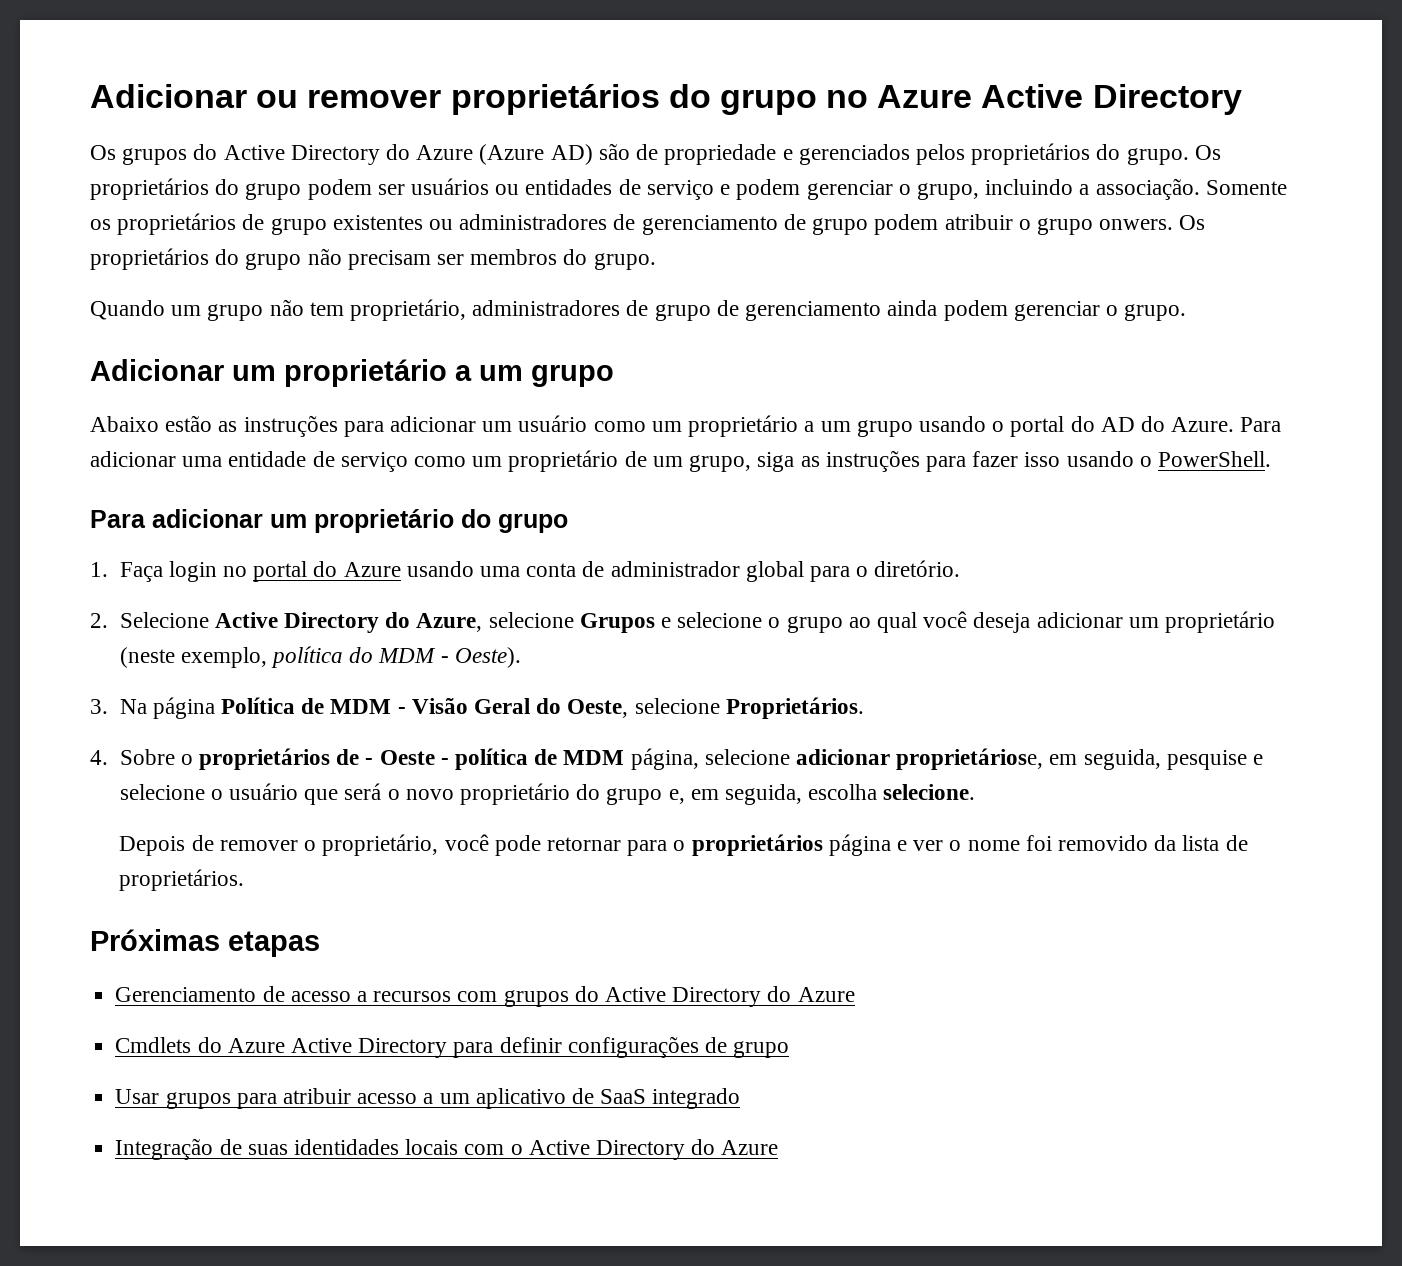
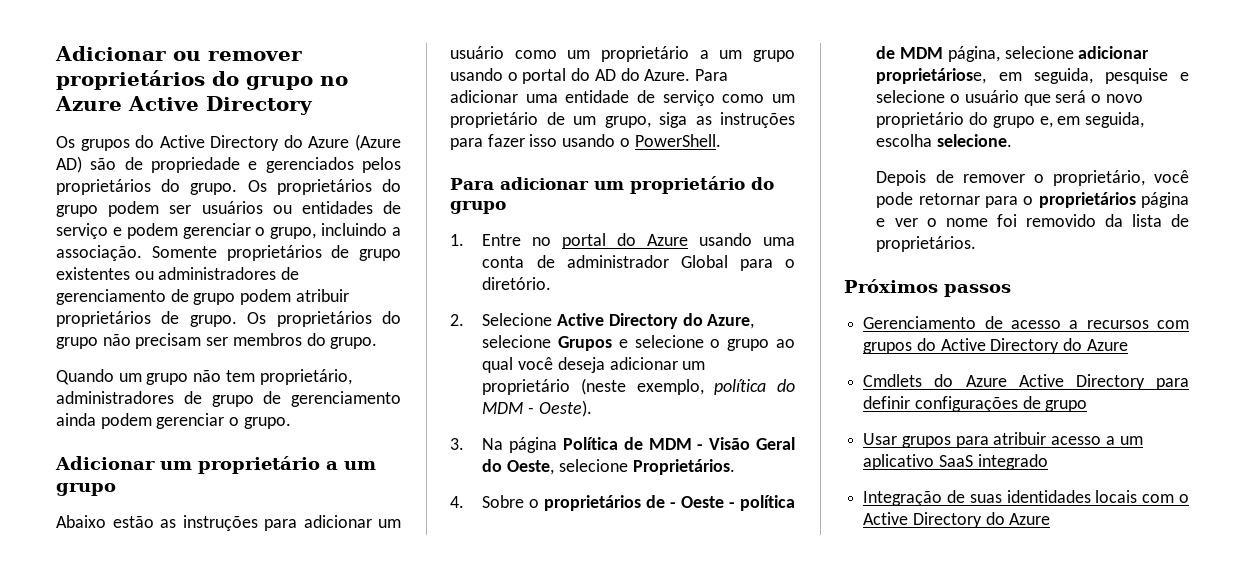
[90,219,111,230] os -> (217, 252) none
[1018,218,1174,235] o grupo onwers. -> [56,311,237,327] proprietários de grupo.
[119,561,217,582] Faça login -> [482,234,522,246] Entre
[745,561,804,582] global -> [680,255,728,268] Global
[90,929,320,957] Próximas etapas -> [844,279,1011,297] Próximos passos
[571,1088,594,1104] de -> (935, 462) none

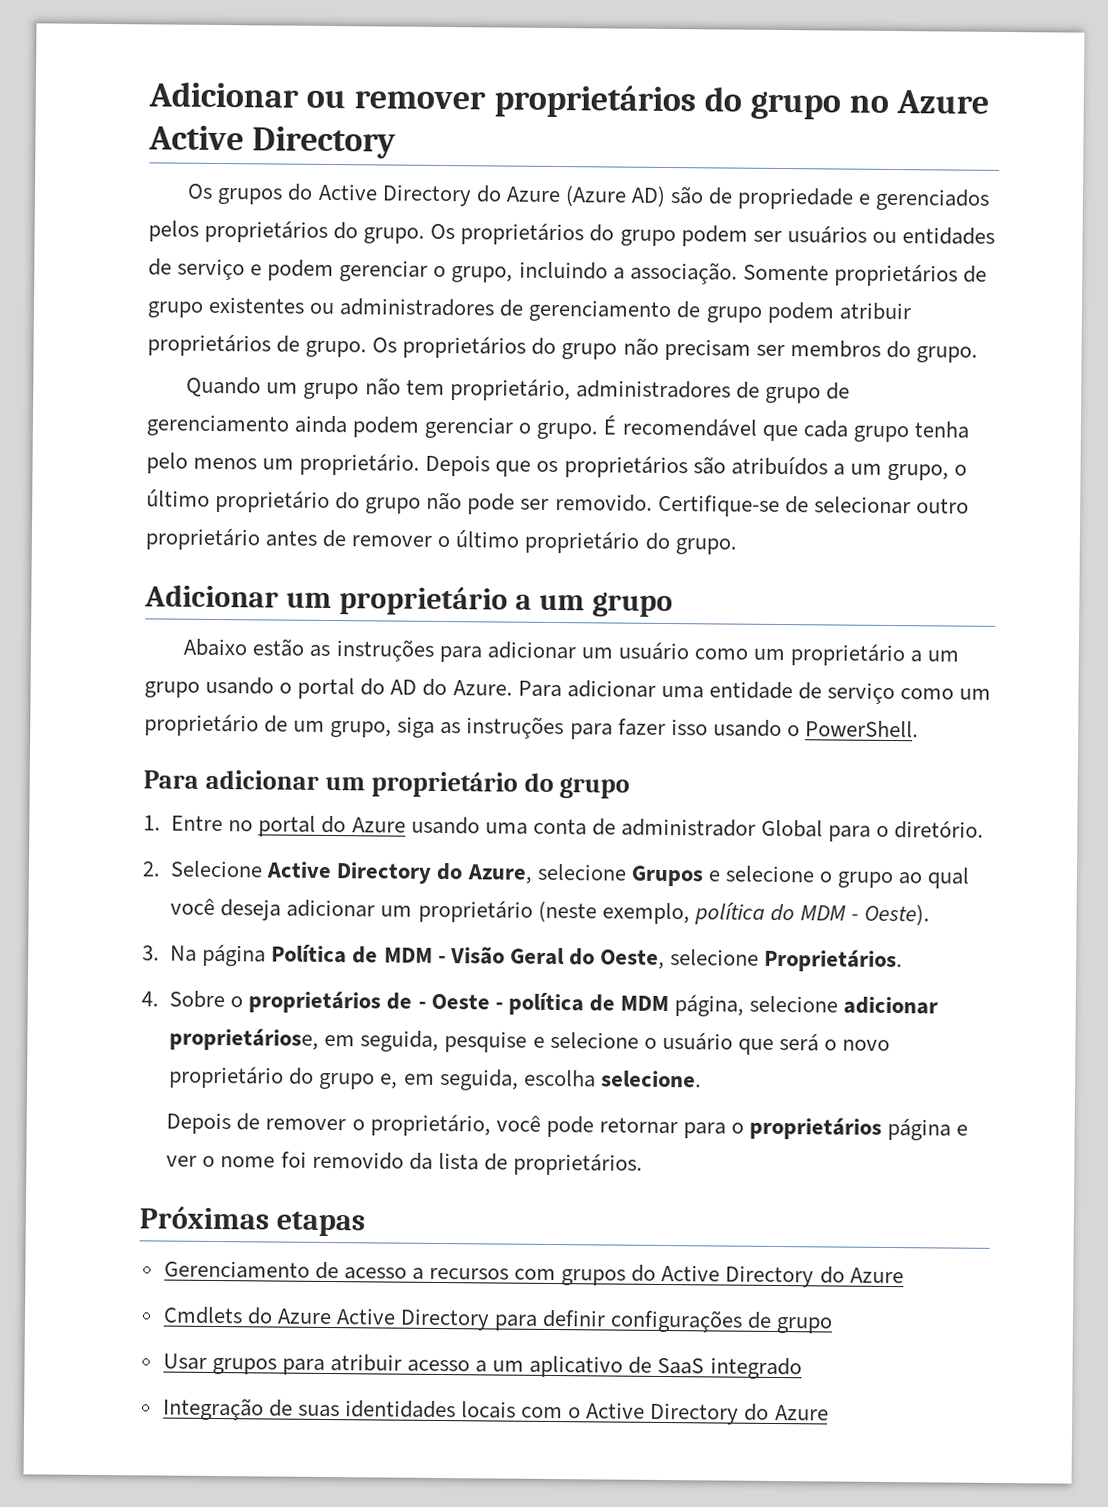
(291, 423) none -> [603,414,969,443] [146,452,967,481] [146,489,969,517] [145,527,737,555] É recomendável que cada grupo tenha pelo menos um proprietário. Depois que os proprietários são atribuídos a um grupo, o último proprietário do grupo não pode ser removido. Certifique-se de selecionar outro proprietário antes de remover o último proprietário do grupo.
[844,279,1011,297] Próximos passos -> [139,1206,365,1237] Próximas etapas
(935, 462) none -> [628,1356,653,1374] de

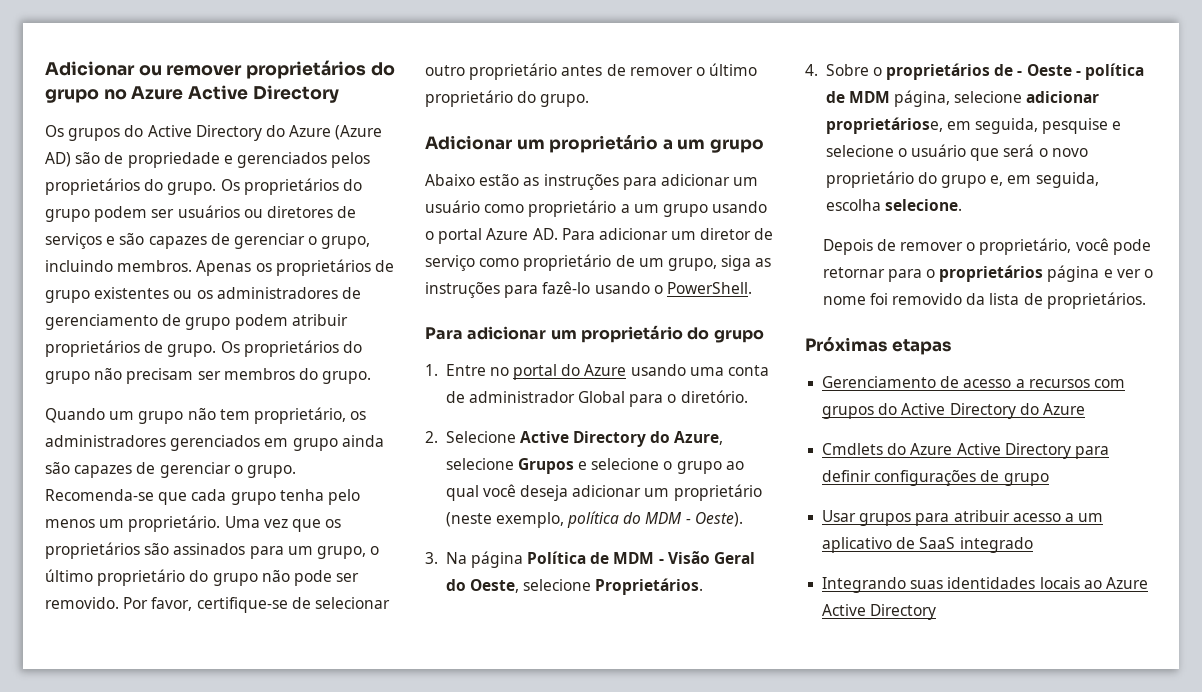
[901,227,995,245] [148,258,335,282] entidades de serviço e podem -> [266,206,357,218] [45,233,230,249] diretores de serviços e são capazes de
[612,261,829,285] a associação. Somente -> [117,260,272,276] membros. Apenas os
(336, 308) none -> [196,290,213,299] os
[575,380,850,404] [146,414,420,438] administradores de grupo de gerenciamento ainda podem -> [350,411,367,420] [45,435,384,451] [45,462,156,478] os administradores gerenciados em grupo ainda são capazes de
[603,414,757,437] É recomendável -> [45,489,154,501] Recomenda-se
[425,454,491,477] Depois -> [224,516,288,528] Uma vez
[730,456,845,476] atribuídos a -> [173,543,284,559] assinados para
[657,494,780,517] Certifique-se -> [123,597,288,613] Por favor, certifique-se
[752,648,785,661] um -> (525, 208) none
[360,678,793,700] do AD do Azure. Para adicionar uma entidade -> [486,228,752,240] Azure AD. Para adicionar um diretor
[959,688,992,700] um -> (520, 262) none
[617,718,708,736] fazer isso -> [542,281,591,294] fazê-lo
[162,1397,293,1421] Integração de -> [822,577,907,593] Integrando
[521,1402,829,1425] com o Active Directory do Azure -> [1083,577,1148,589] [822,604,937,620] ao Azure Active Directory

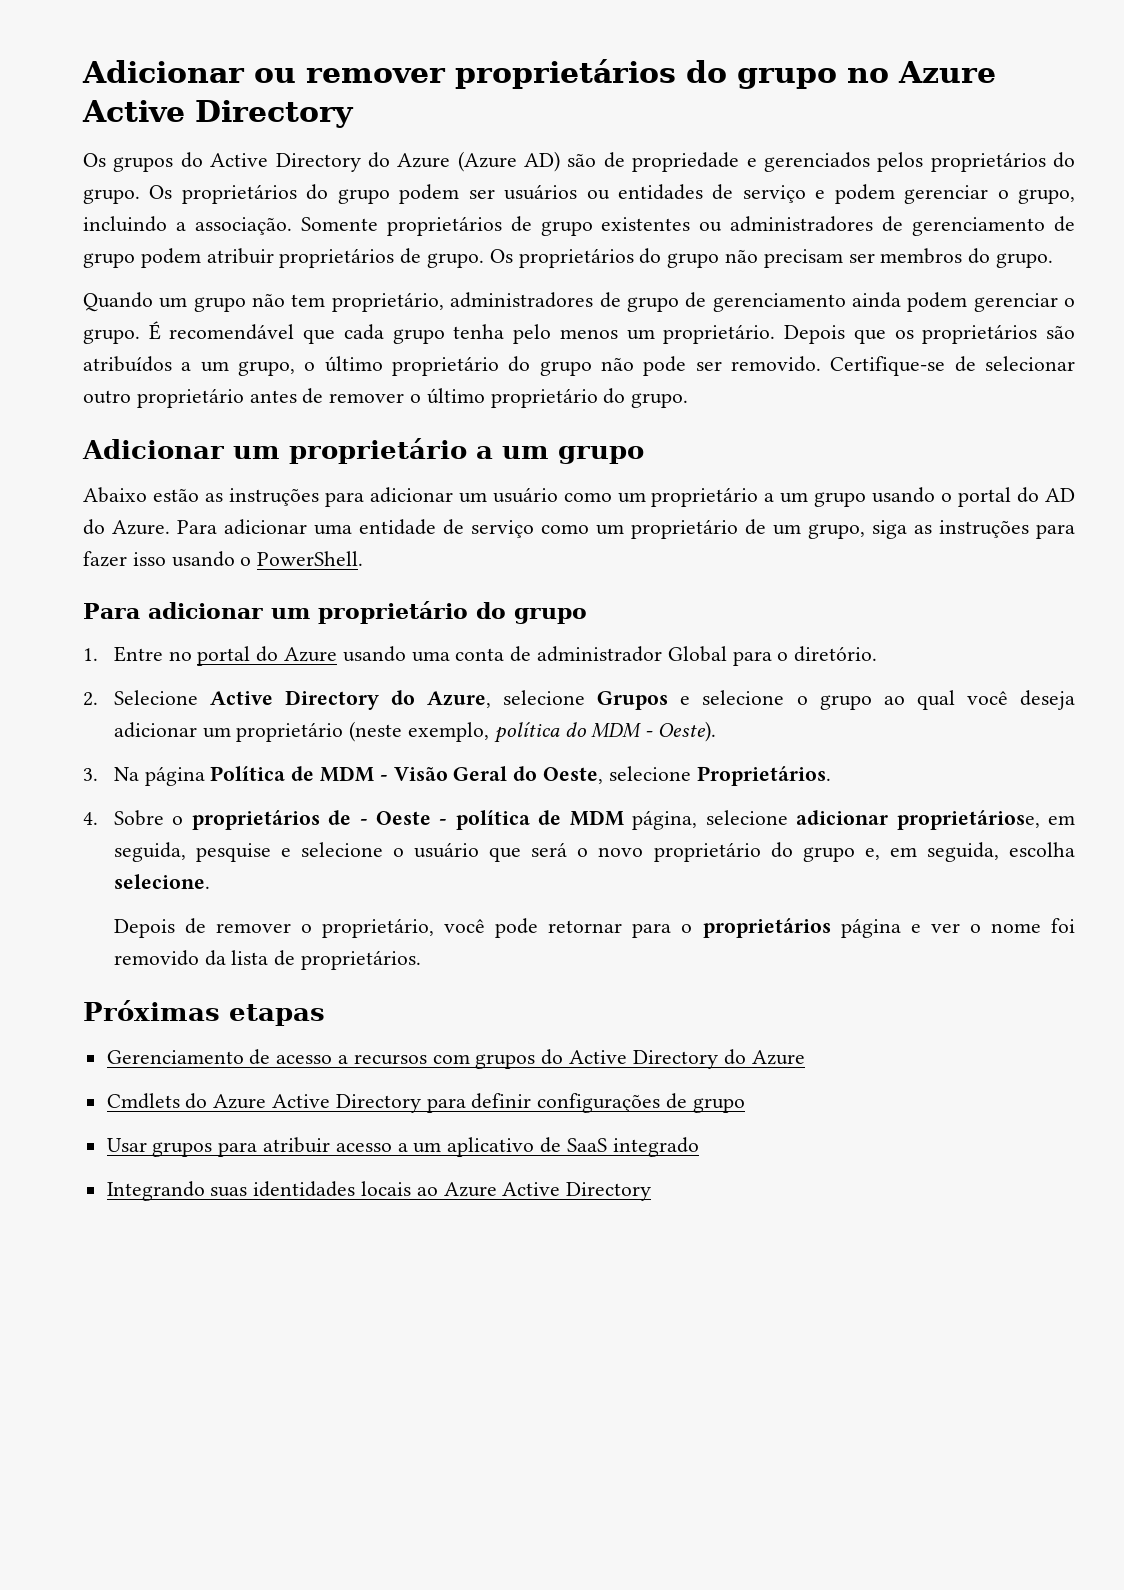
[266,206,357,218] [45,233,230,249] diretores de serviços e são capazes de -> [617,184,895,204] entidades de serviço e podem
[117,260,272,276] membros. Apenas os -> [175,217,378,235] a associação. Somente
[196,290,213,299] os -> (723, 227) none
[350,411,367,420] [45,435,384,451] [45,462,156,478] os administradores gerenciados em grupo ainda são capazes de -> [450,292,968,312] administradores de grupo de gerenciamento ainda podem
[45,489,154,501] Recomenda-se -> [148,321,295,340] É recomendável
[224,516,288,528] Uma vez -> [784,325,846,344] Depois
[173,543,284,559] assinados para -> [83,356,192,372] atribuídos a
[123,597,288,613] Por favor, certifique-se -> [830,356,946,376] Certifique-se
(525, 208) none -> [617,492,646,503] um
[486,228,752,240] Azure AD. Para adicionar um diretor -> [1017,487,1076,503] [83,519,436,535] do AD do Azure. Para adicionar uma entidade
(520, 262) none -> [596,524,624,535] um
[542,281,591,294] fazê-lo -> [83,551,166,567] fazer isso

